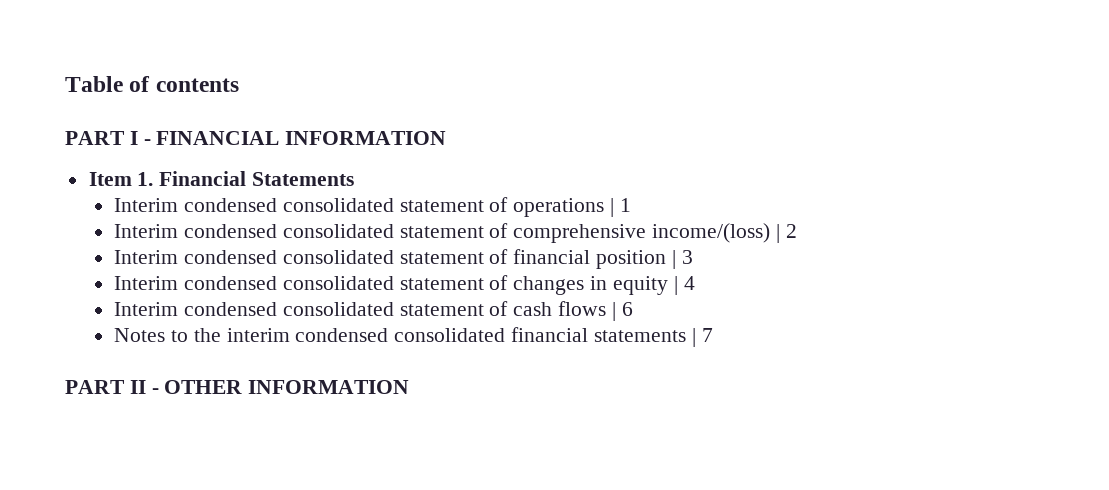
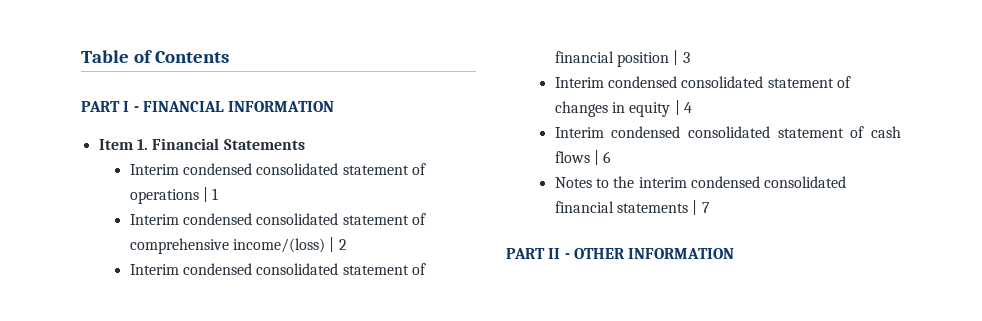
[155,78,239,92] contents -> [154,51,229,63] Contents

